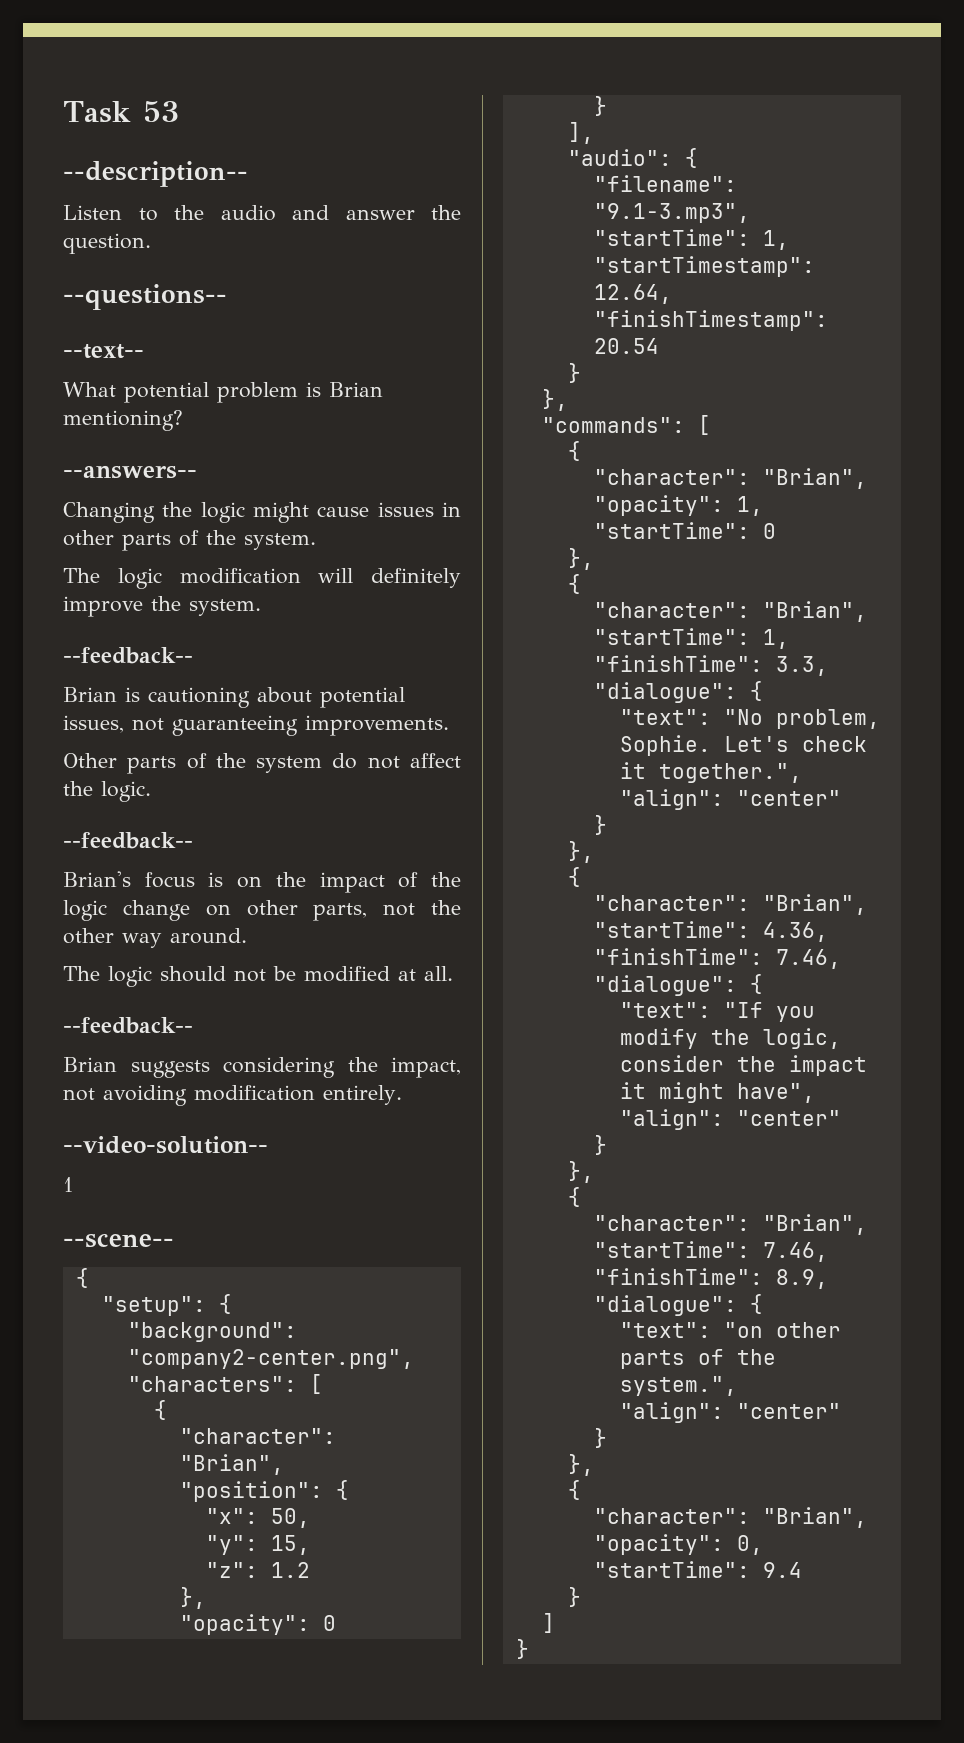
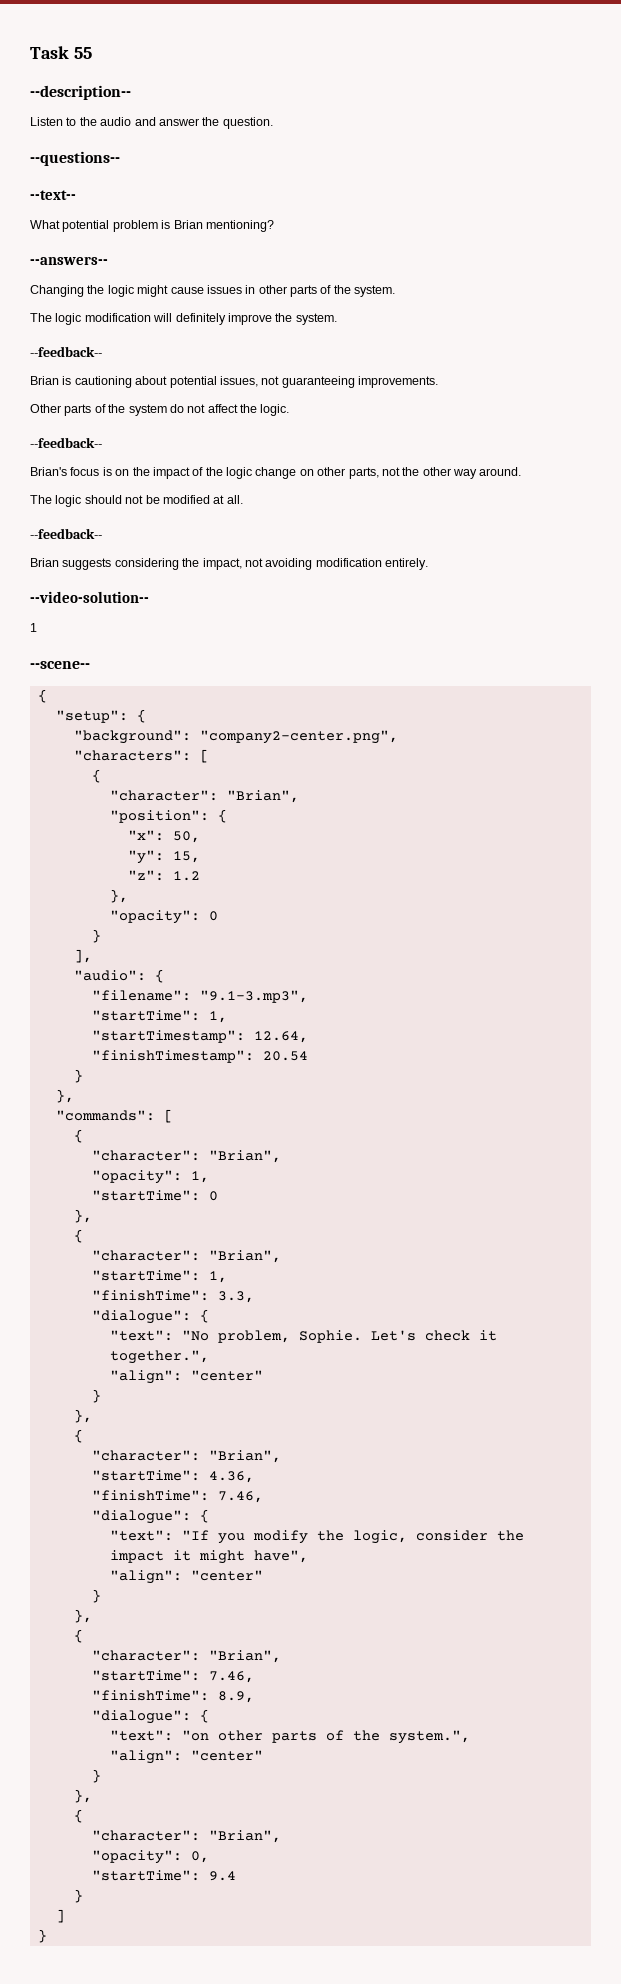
[142,101,179,122] 53 -> [73,47,92,59] 55

